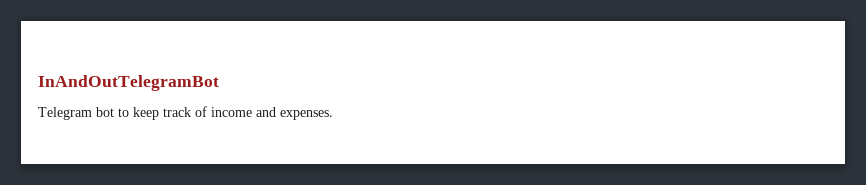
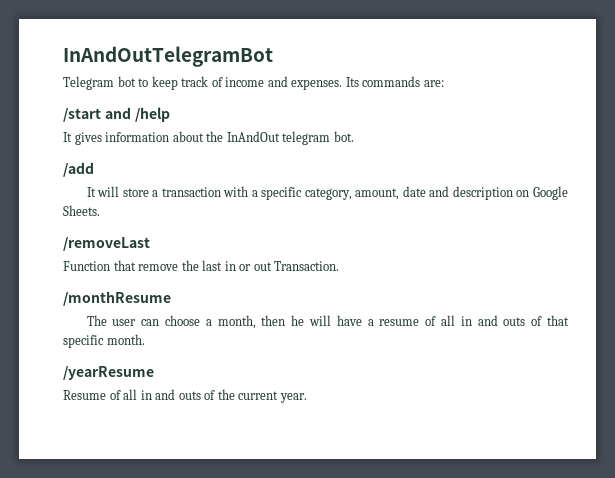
(333, 115) none -> [345,76,444,87] [63,107,170,122] [63,131,354,145] [63,162,94,177] [86,186,568,200] [63,205,100,216] [63,237,150,251] [63,260,340,271] [63,291,171,306] [86,315,570,329] [63,334,145,348] [63,366,154,380] [63,389,307,403] Its commands are: // /start and /help // It gives information about the InAndOut telegram bot. // /add // It will store a transaction with a specific category, amount, date and description on Google Sheets. // /removeLast // Function that remove the last in or out Transaction. // /monthResume // The user can choose a month, then he will have a resume of all in and outs of that specific month. // /yearResume // Resume of all in and outs of the current year.

